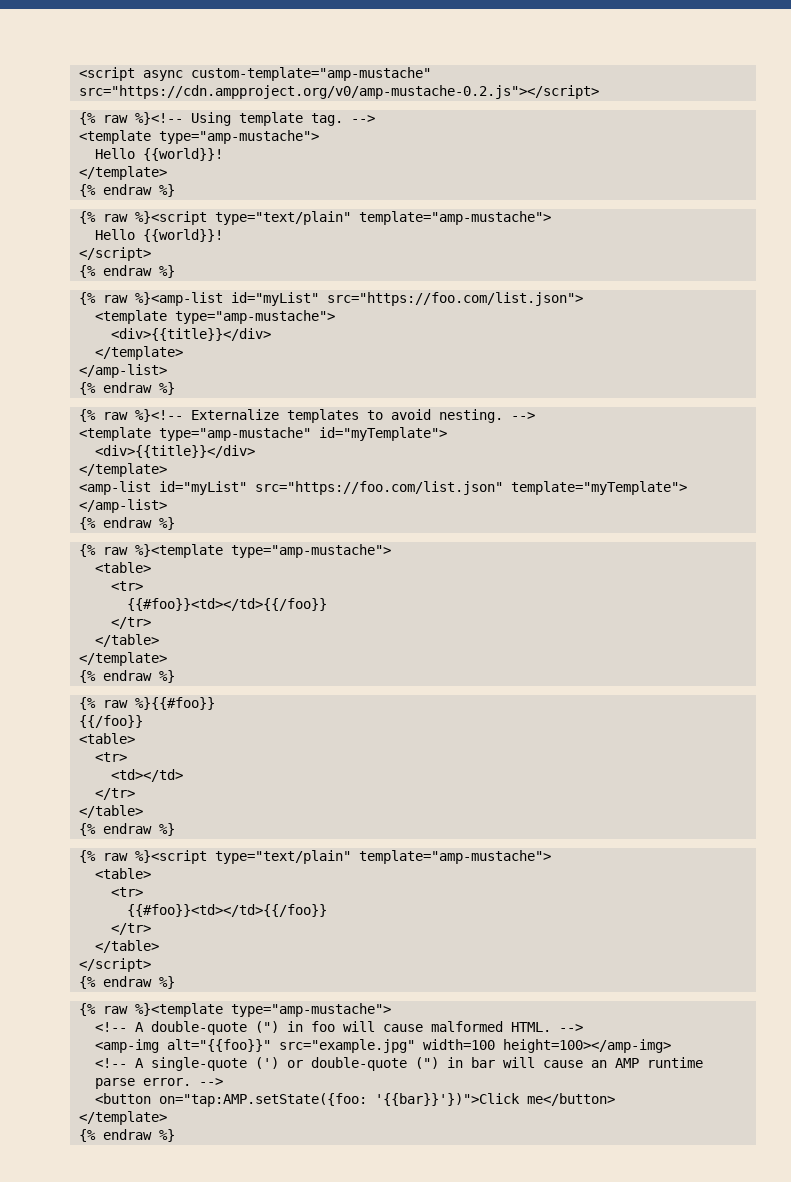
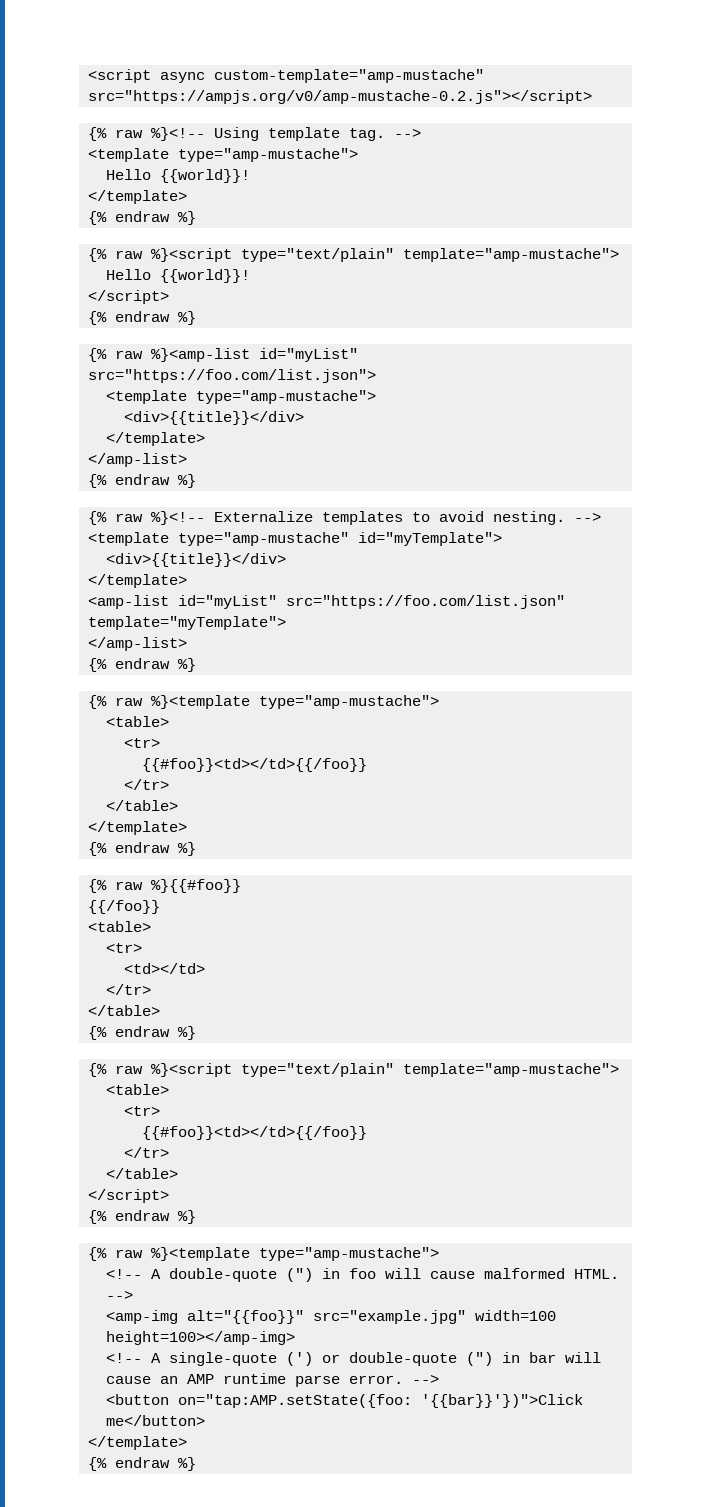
[79,85,599,99] src="https://cdn.ampproject.org/v0/amp-mustache-0.2.js"></script> -> [88,90,593,104] src="https://ampjs.org/v0/amp-mustache-0.2.js"></script>

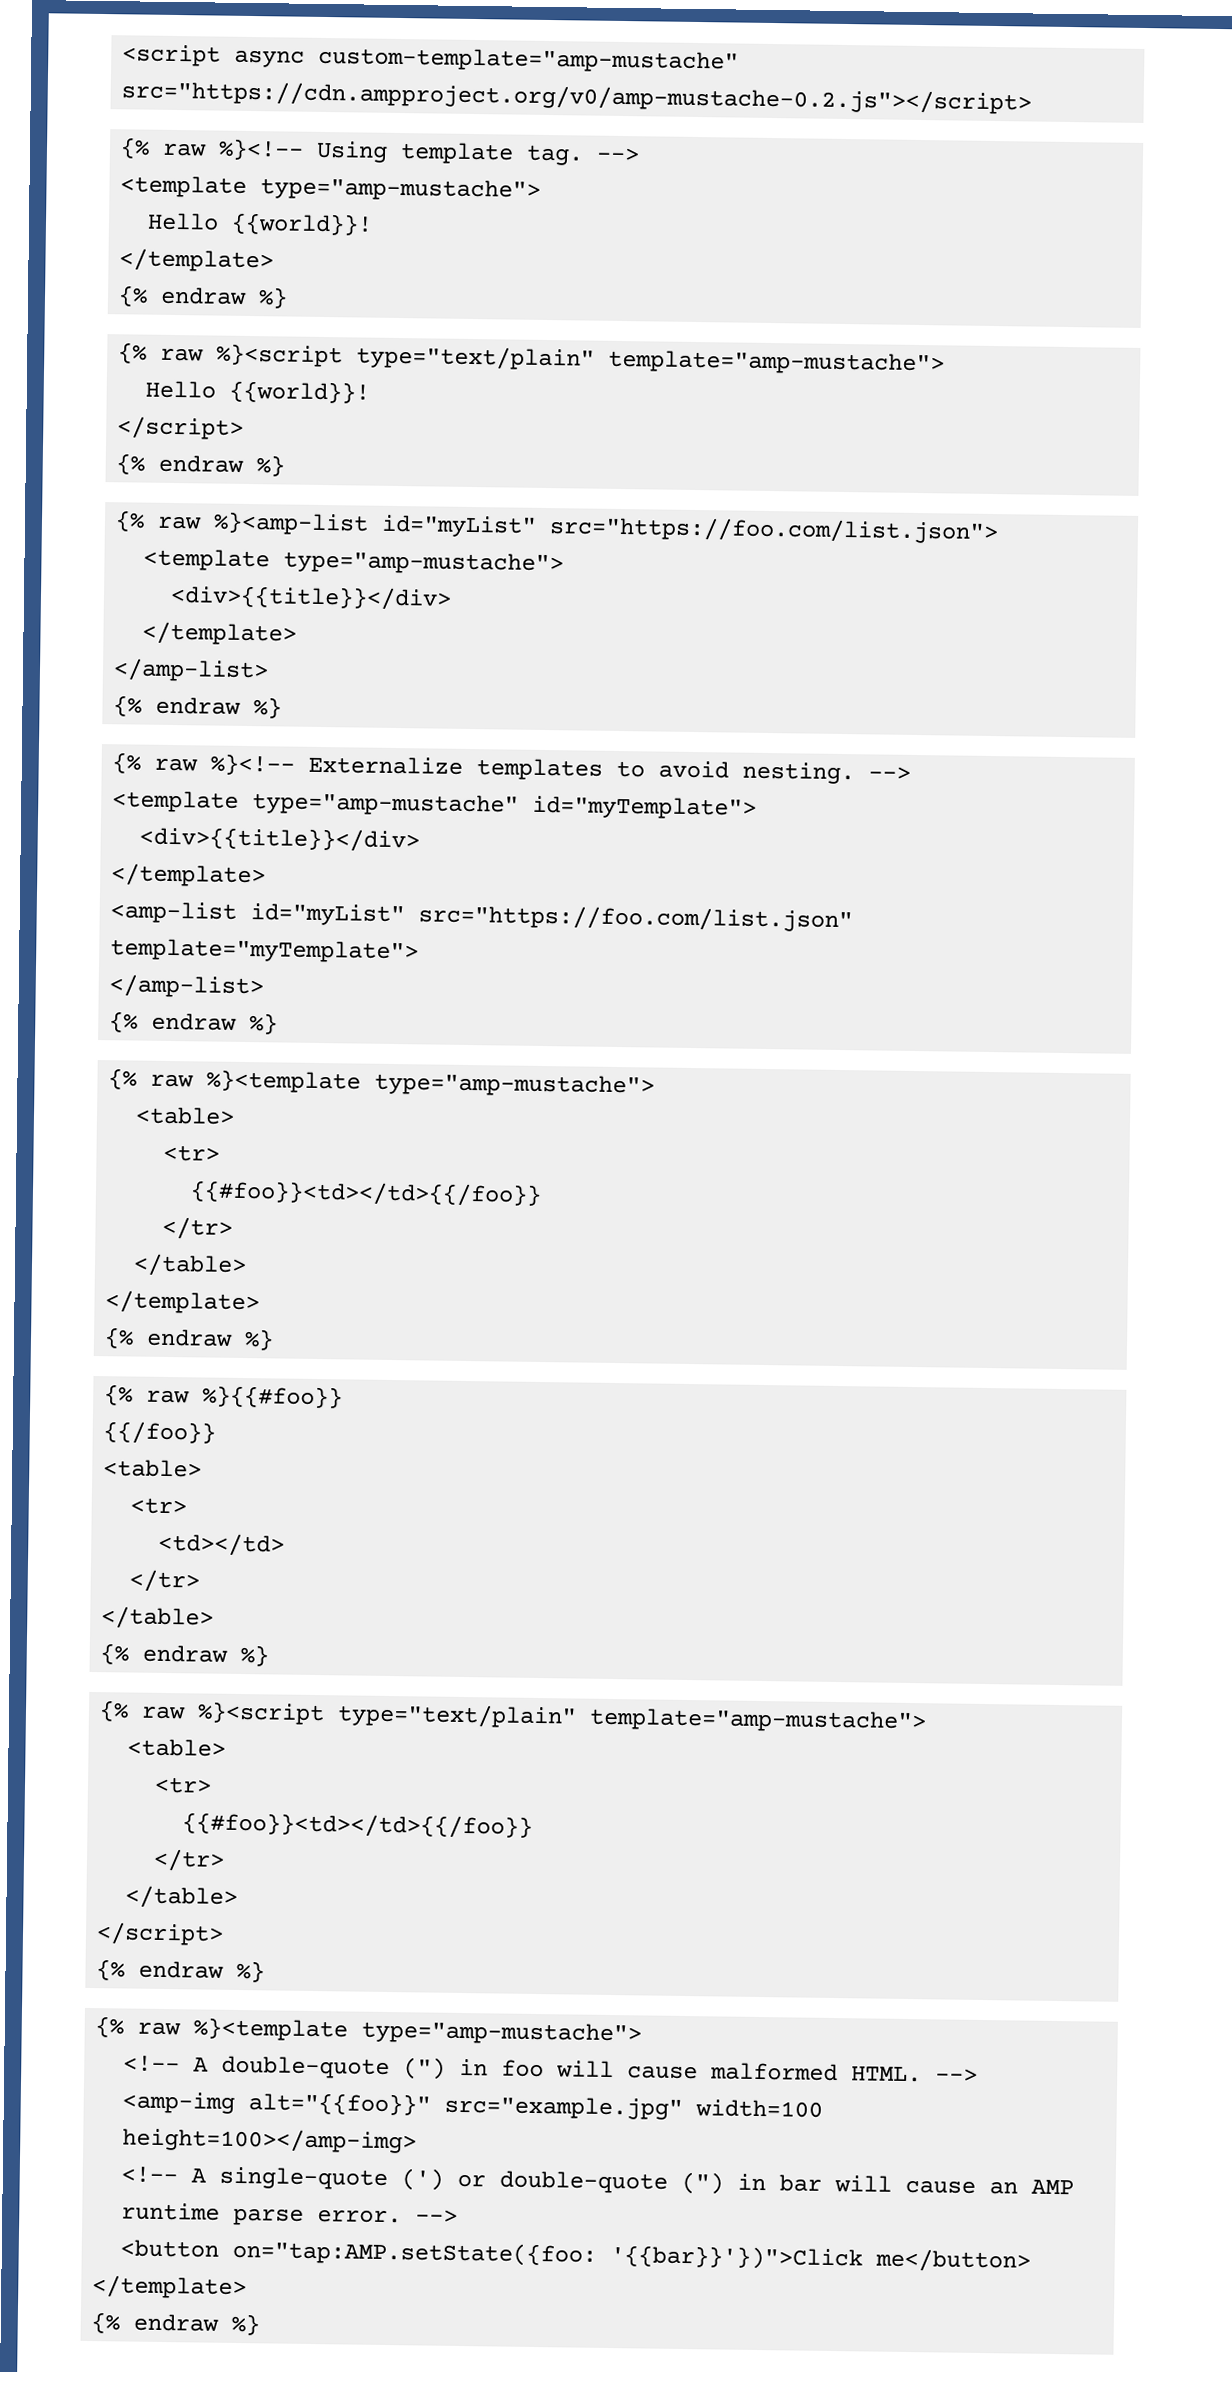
[88,90,593,104] src="https://ampjs.org/v0/amp-mustache-0.2.js"></script> -> [121,80,1033,115] src="https://cdn.ampproject.org/v0/amp-mustache-0.2.js"></script>

